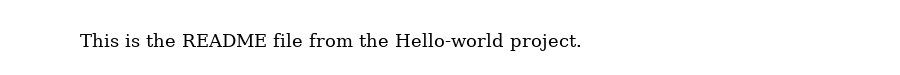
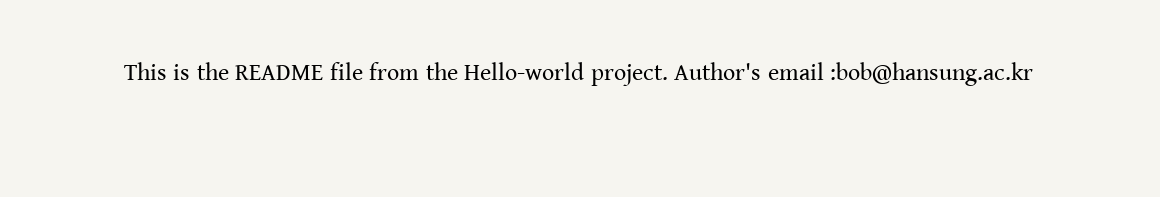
(582, 42) none -> [674,62,1034,86] Author's email :bob@hansung.ac.kr

